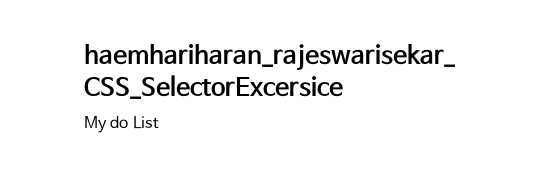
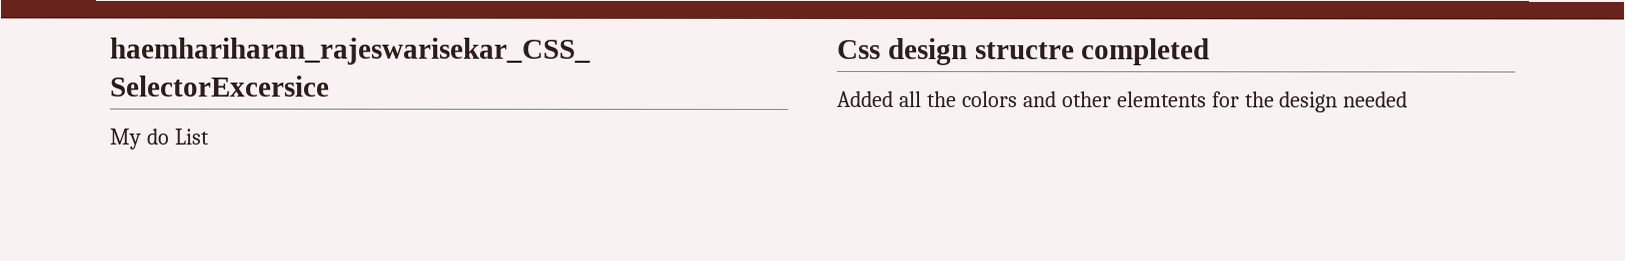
(159, 122) none -> [837,38,1211,66] [837,91,1409,113] // Css design structre completed // Added all the colors and other elemtents for the design needed

